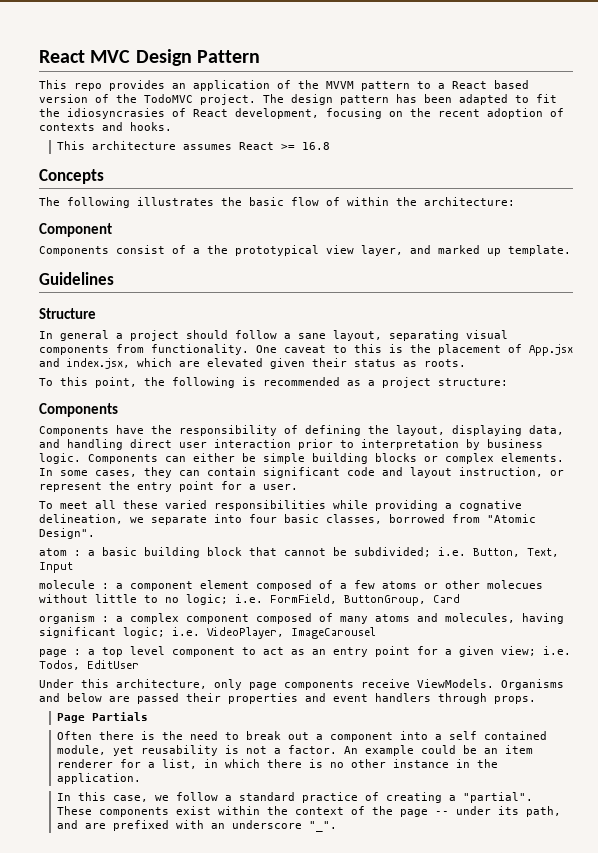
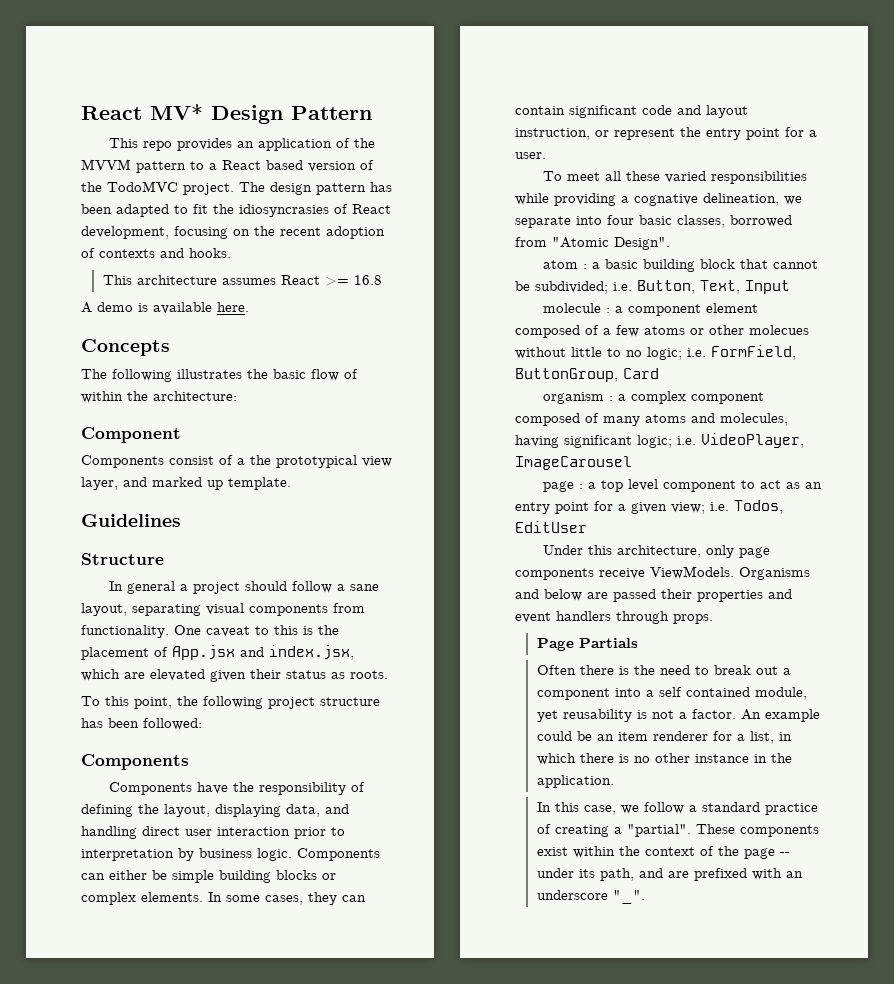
[39,50,131,63] React MVC -> [81,104,203,120] React MV*
(330, 146) none -> [81,302,249,314] // A demo is available here.
[242,377,508,388] is recommended as a project structure: -> [268,697,380,709] [81,718,202,730] project structure has been followed:

